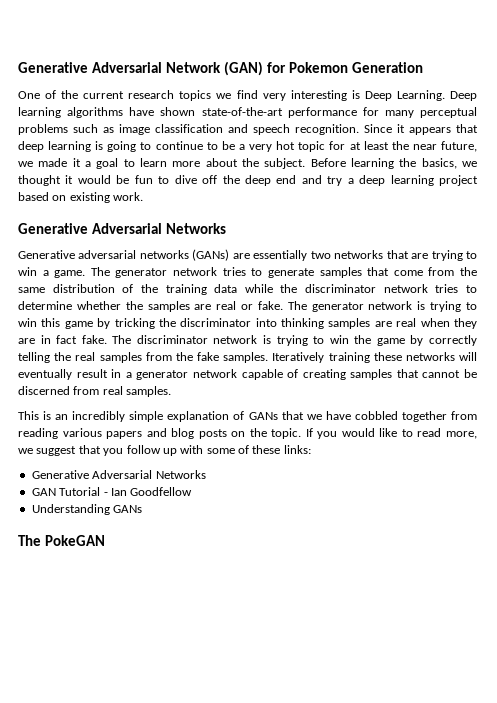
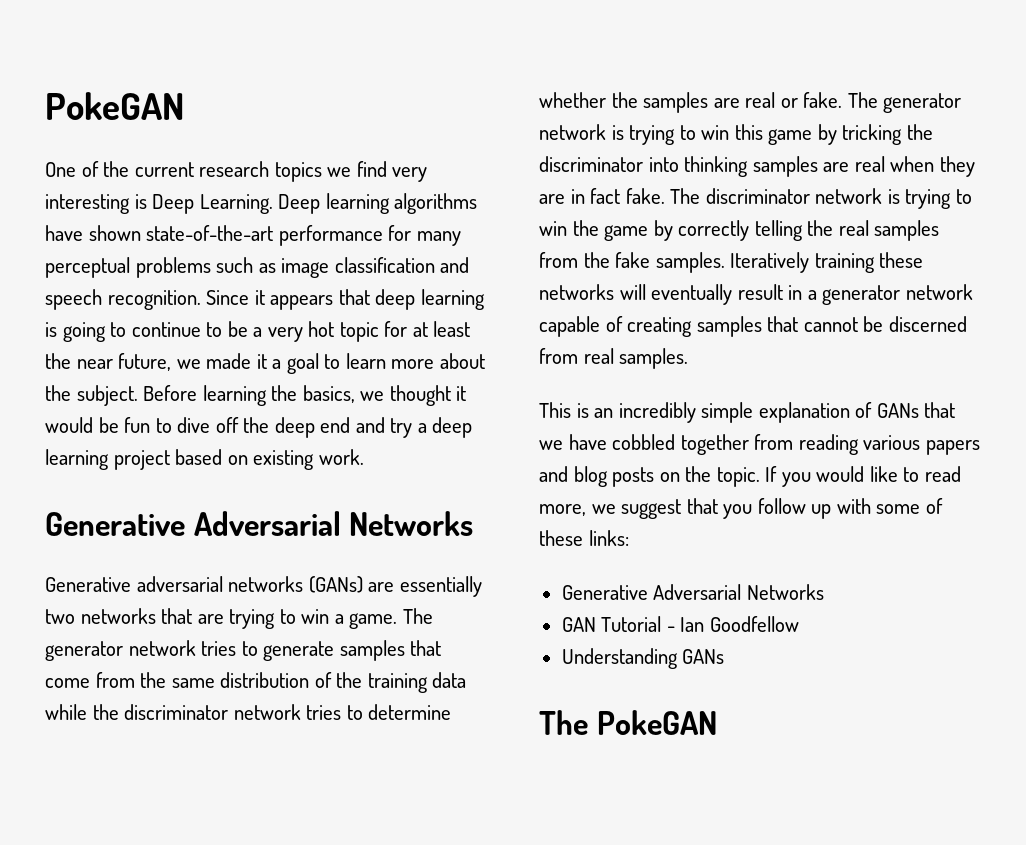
[18,61,424,76] Generative Adversarial Network (GAN) for Pokemon Generation -> [45,92,184,120] PokeGAN

